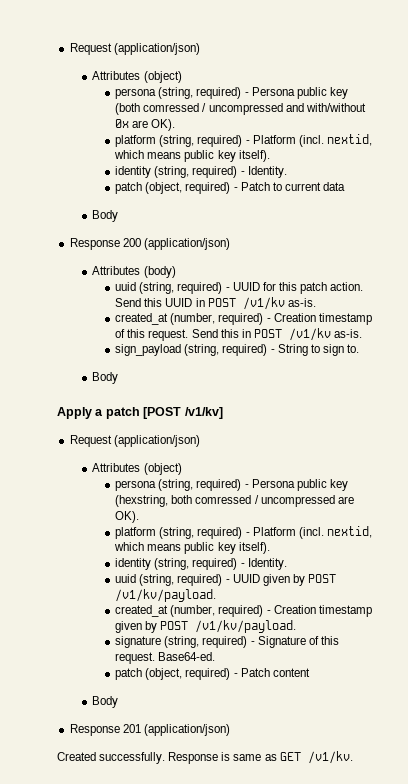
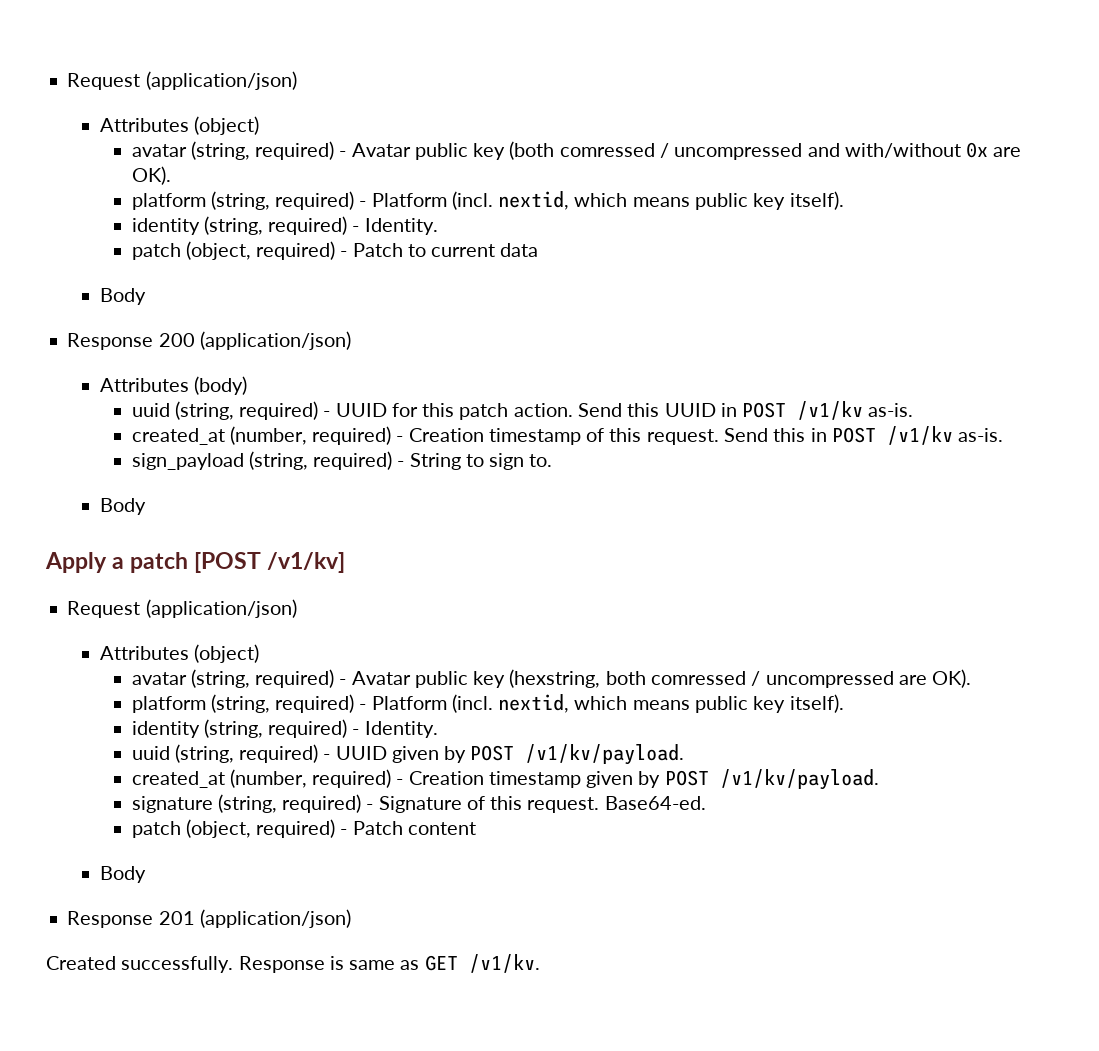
[69,43,200,55] [92,71,182,83] [115,87,295,99] Request (application/json) // Attributes (object) // persona (string, required) - Persona -> [67,71,297,90] [99,116,259,135] [131,141,411,160] Request (application/json) // Attributes (object) // avatar (string, required) - Avatar
[115,479,295,491] persona (string, required) - Persona -> [131,669,411,688] avatar (string, required) - Avatar

